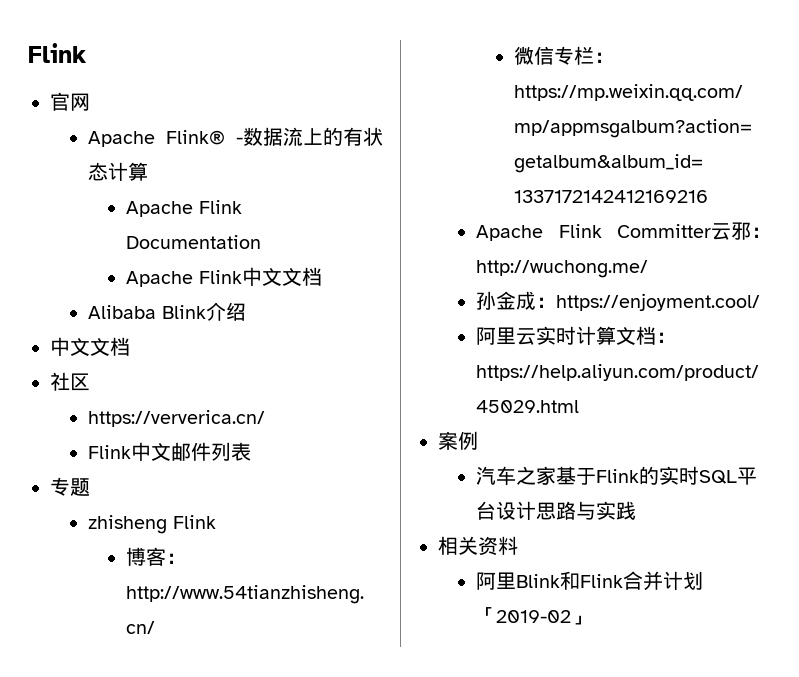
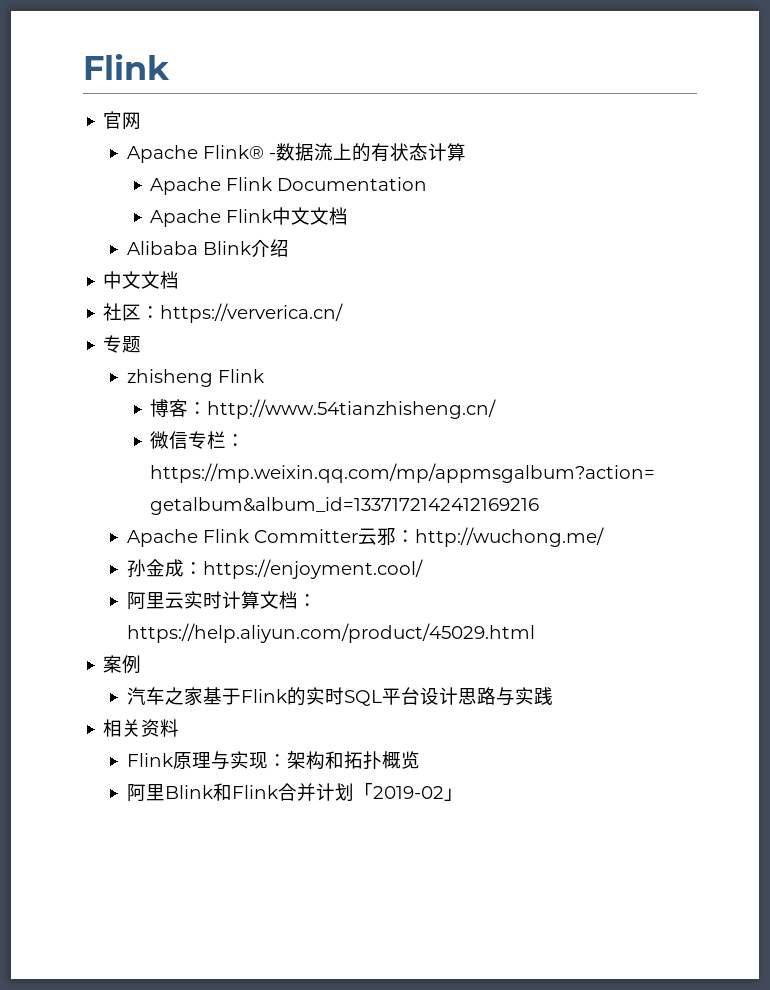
(90, 382) // -> [141,306,161,319] ：
[88,442,252,461] // Flink中文邮件列表 -> (344, 313) none
(518, 545) none -> [126,751,420,770] // Flink原理与实现：架构和拓扑概览

